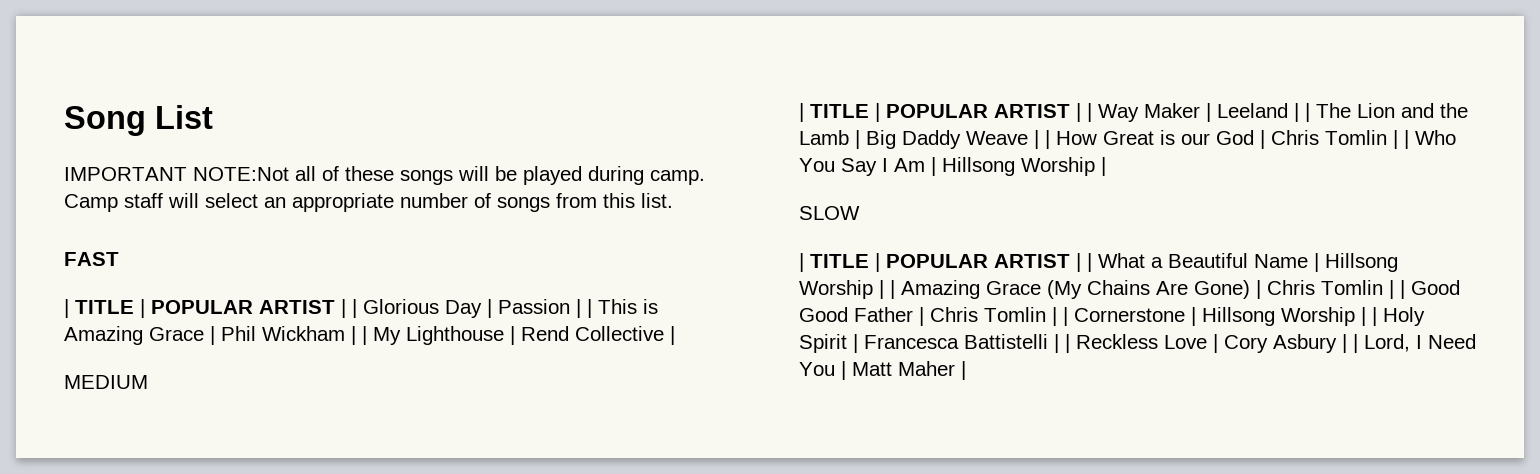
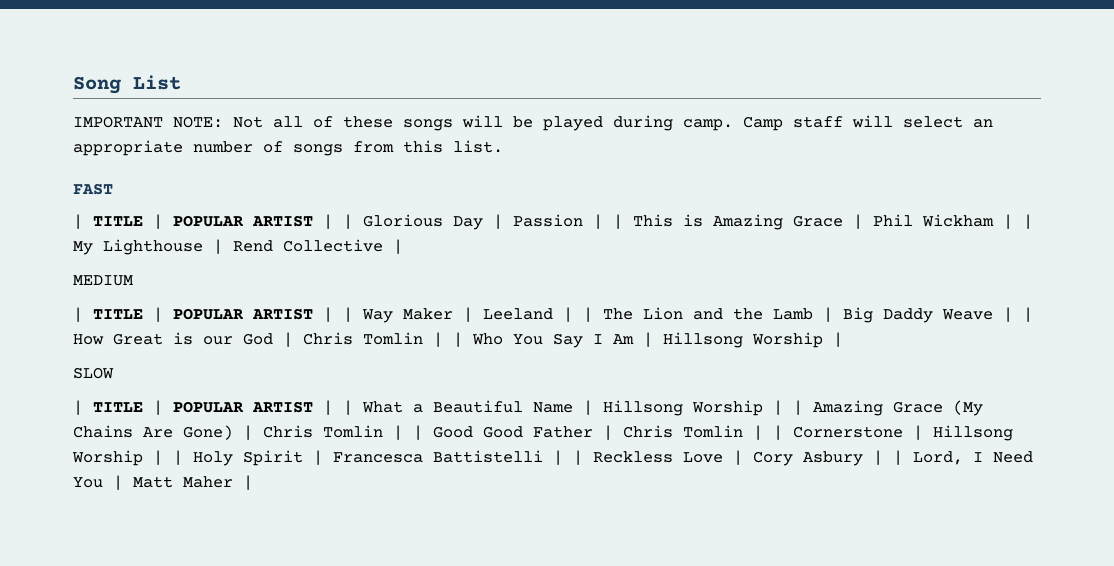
[193,167,289,181] NOTE:Not -> [173,116,263,128] NOTE: Not

